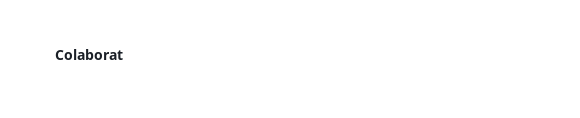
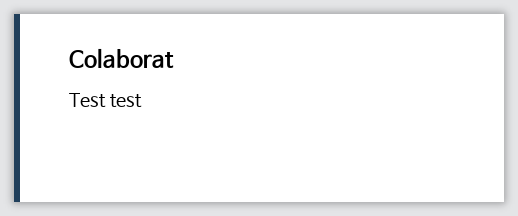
(123, 54) none -> [69,93,142,108] // Test test

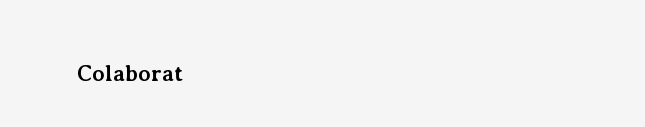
[69,93,142,108] // Test test -> (183, 73) none

